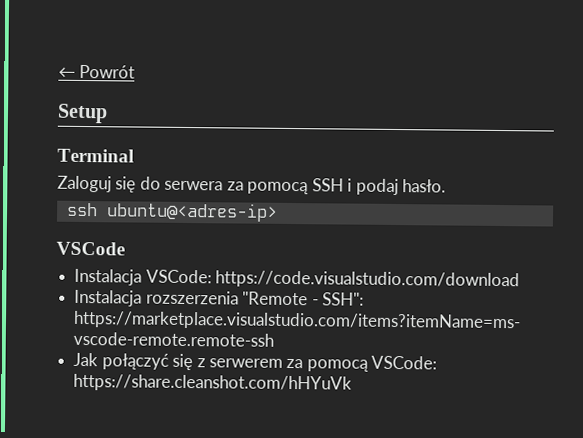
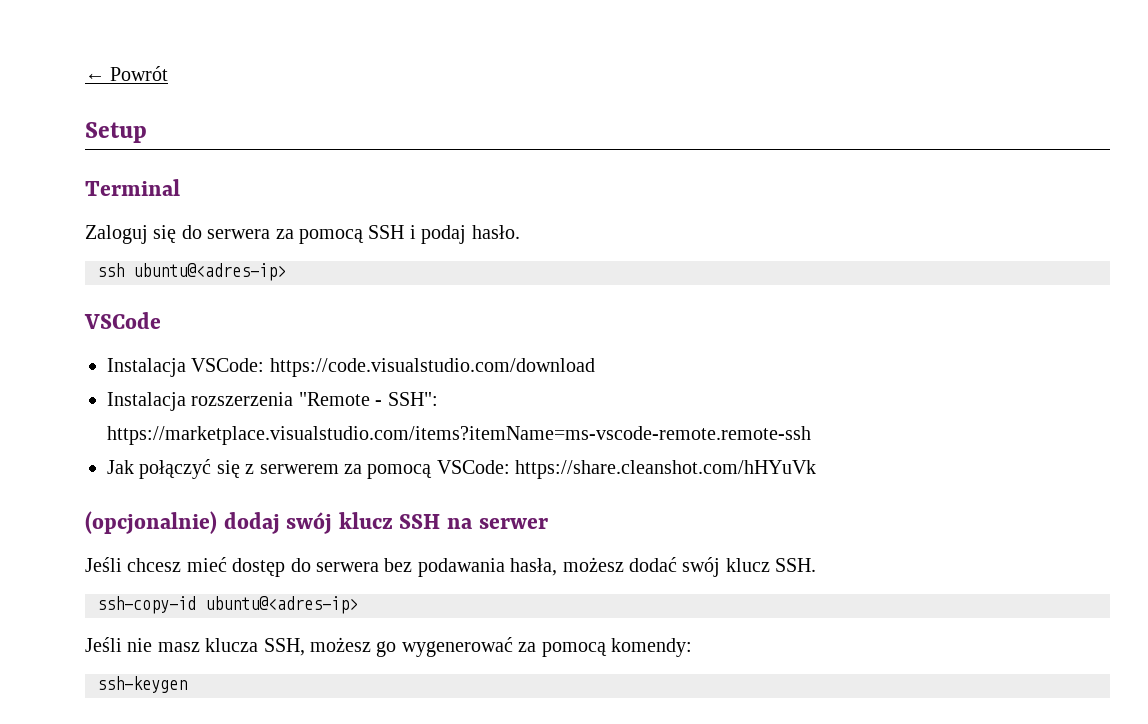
(353, 383) none -> [85,511,548,534] [85,557,817,577] [97,596,358,614] [85,637,692,657] [97,676,187,693] // (opcjonalnie) dodaj swój klucz SSH na serwer // Jeśli chcesz mieć dostęp do serwera bez podawania hasła, możesz dodać swój klucz SSH. // ssh-copy-id ubuntu@<adres-ip> // Jeśli nie masz klucza SSH, możesz go wygenerować za pomocą komendy: // ssh-keygen

